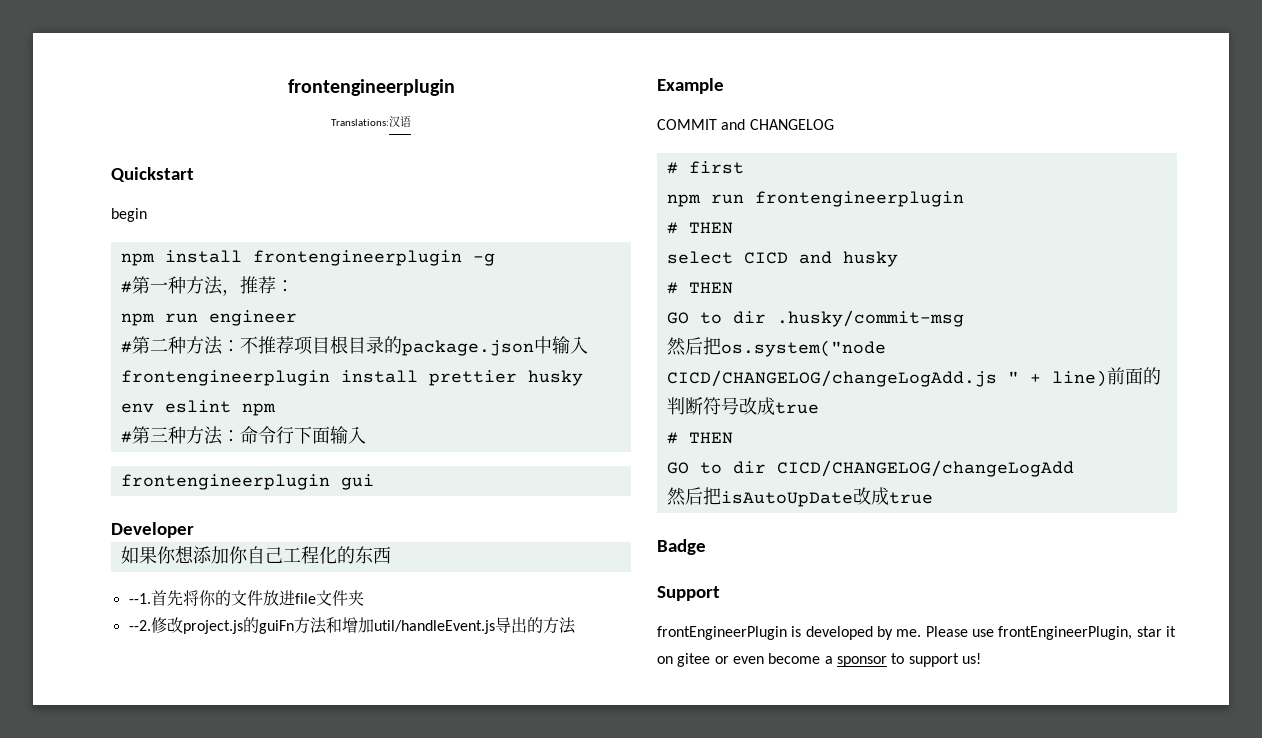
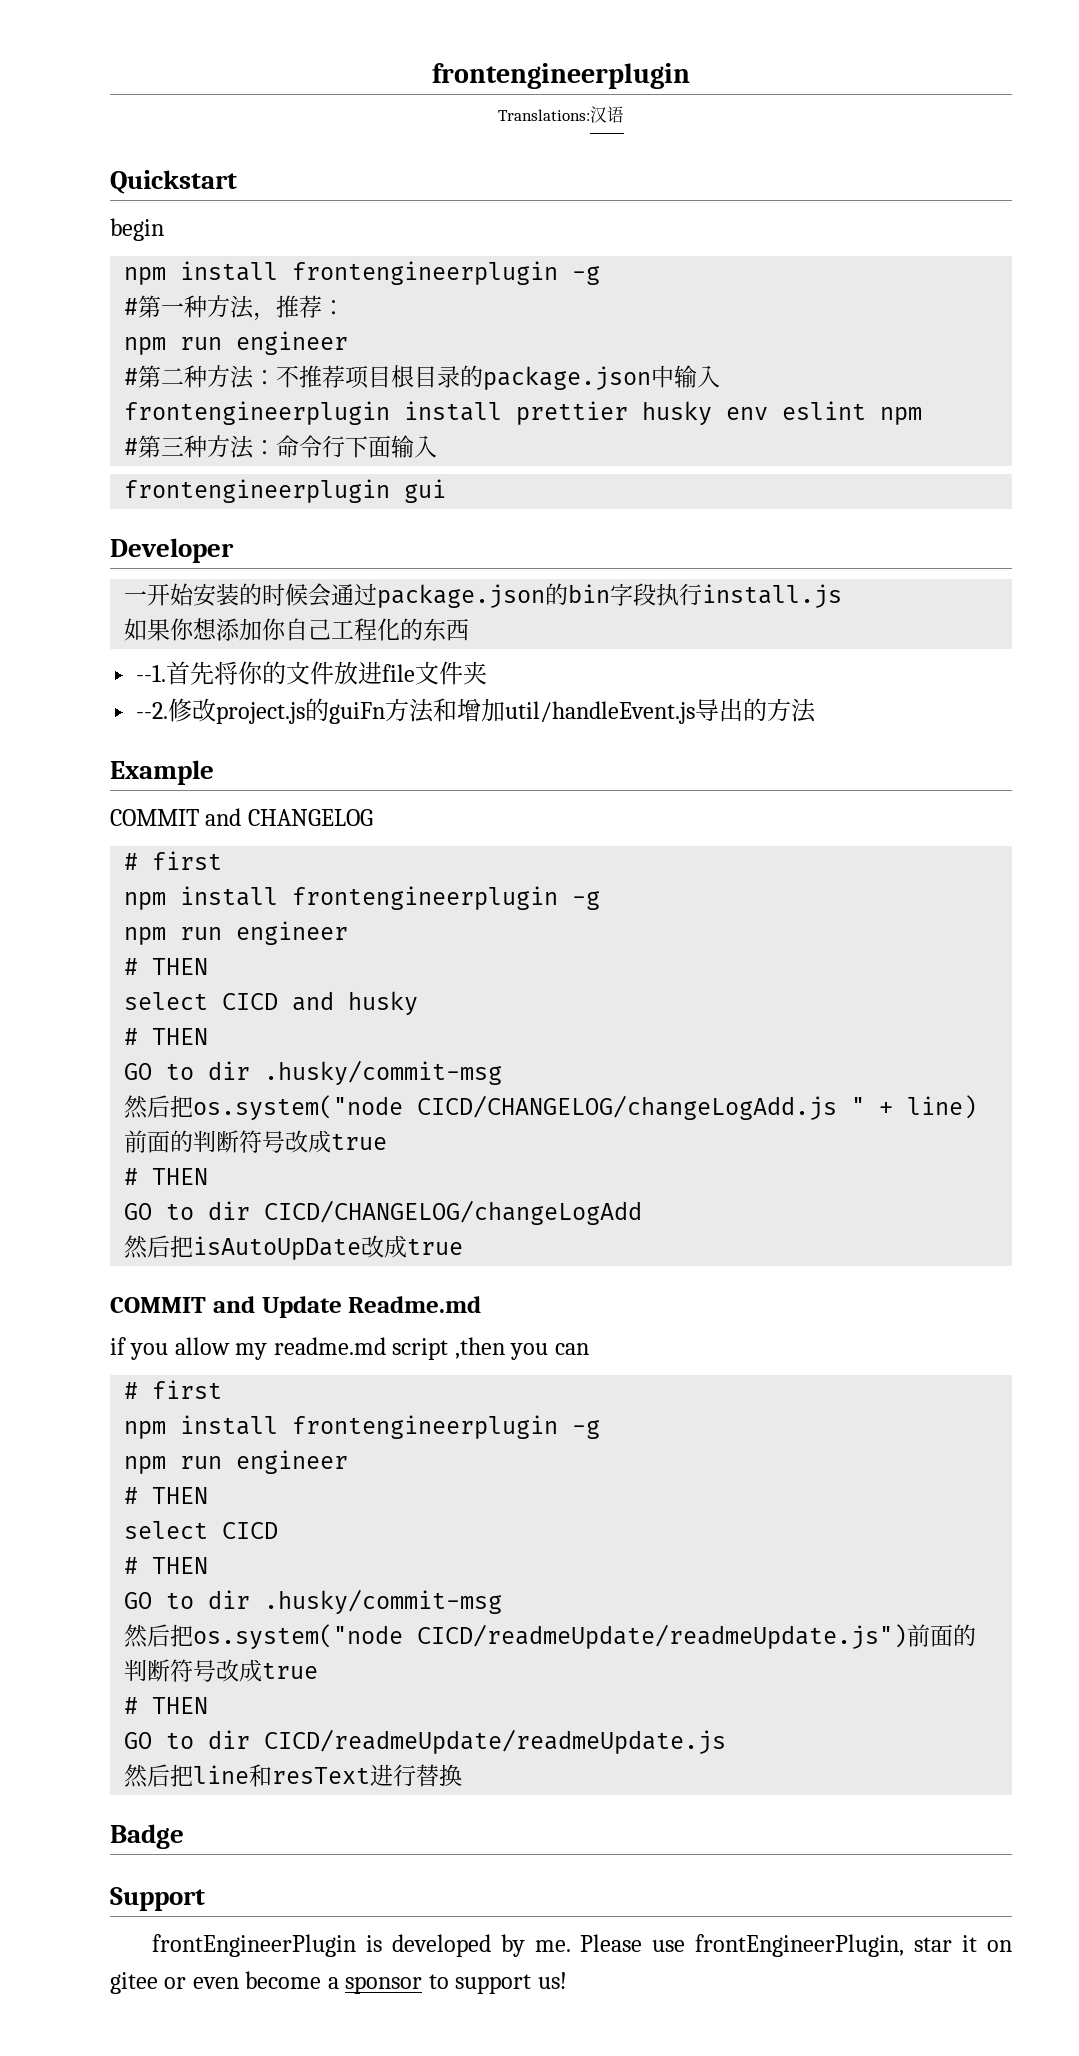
(194, 530) none -> [124,583,843,608] // 一开始安装的时候会通过package.json的bin字段执行install.js
[666,191,964,207] // npm run frontengineerplugin -> [124,886,601,910] [124,921,349,945] // npm install frontengineerplugin -g // npm run engineer
(933, 498) none -> [110,1296,482,1318] [110,1337,589,1360] [124,1380,223,1399] [124,1415,601,1439] [124,1450,349,1474] [124,1487,209,1504] [124,1521,279,1539] [124,1557,209,1574] [124,1589,503,1615] [124,1624,977,1650] [124,1659,319,1682] [124,1697,209,1714] [124,1729,727,1754] [124,1764,463,1788] // COMMIT and Update Readme.md // if you allow my readme.md script ,then you can // # first // npm install frontengineerplugin -g // npm run engineer // # THEN // select CICD // # THEN // GO to dir .husky/commit-msg // 然后把os.system("node CICD/readmeUpdate/readmeUpdate.js")前面的判断符号改成true // # THEN // GO to dir CICD/readmeUpdate/readmeUpdate.js // 然后把line和resText进行替换

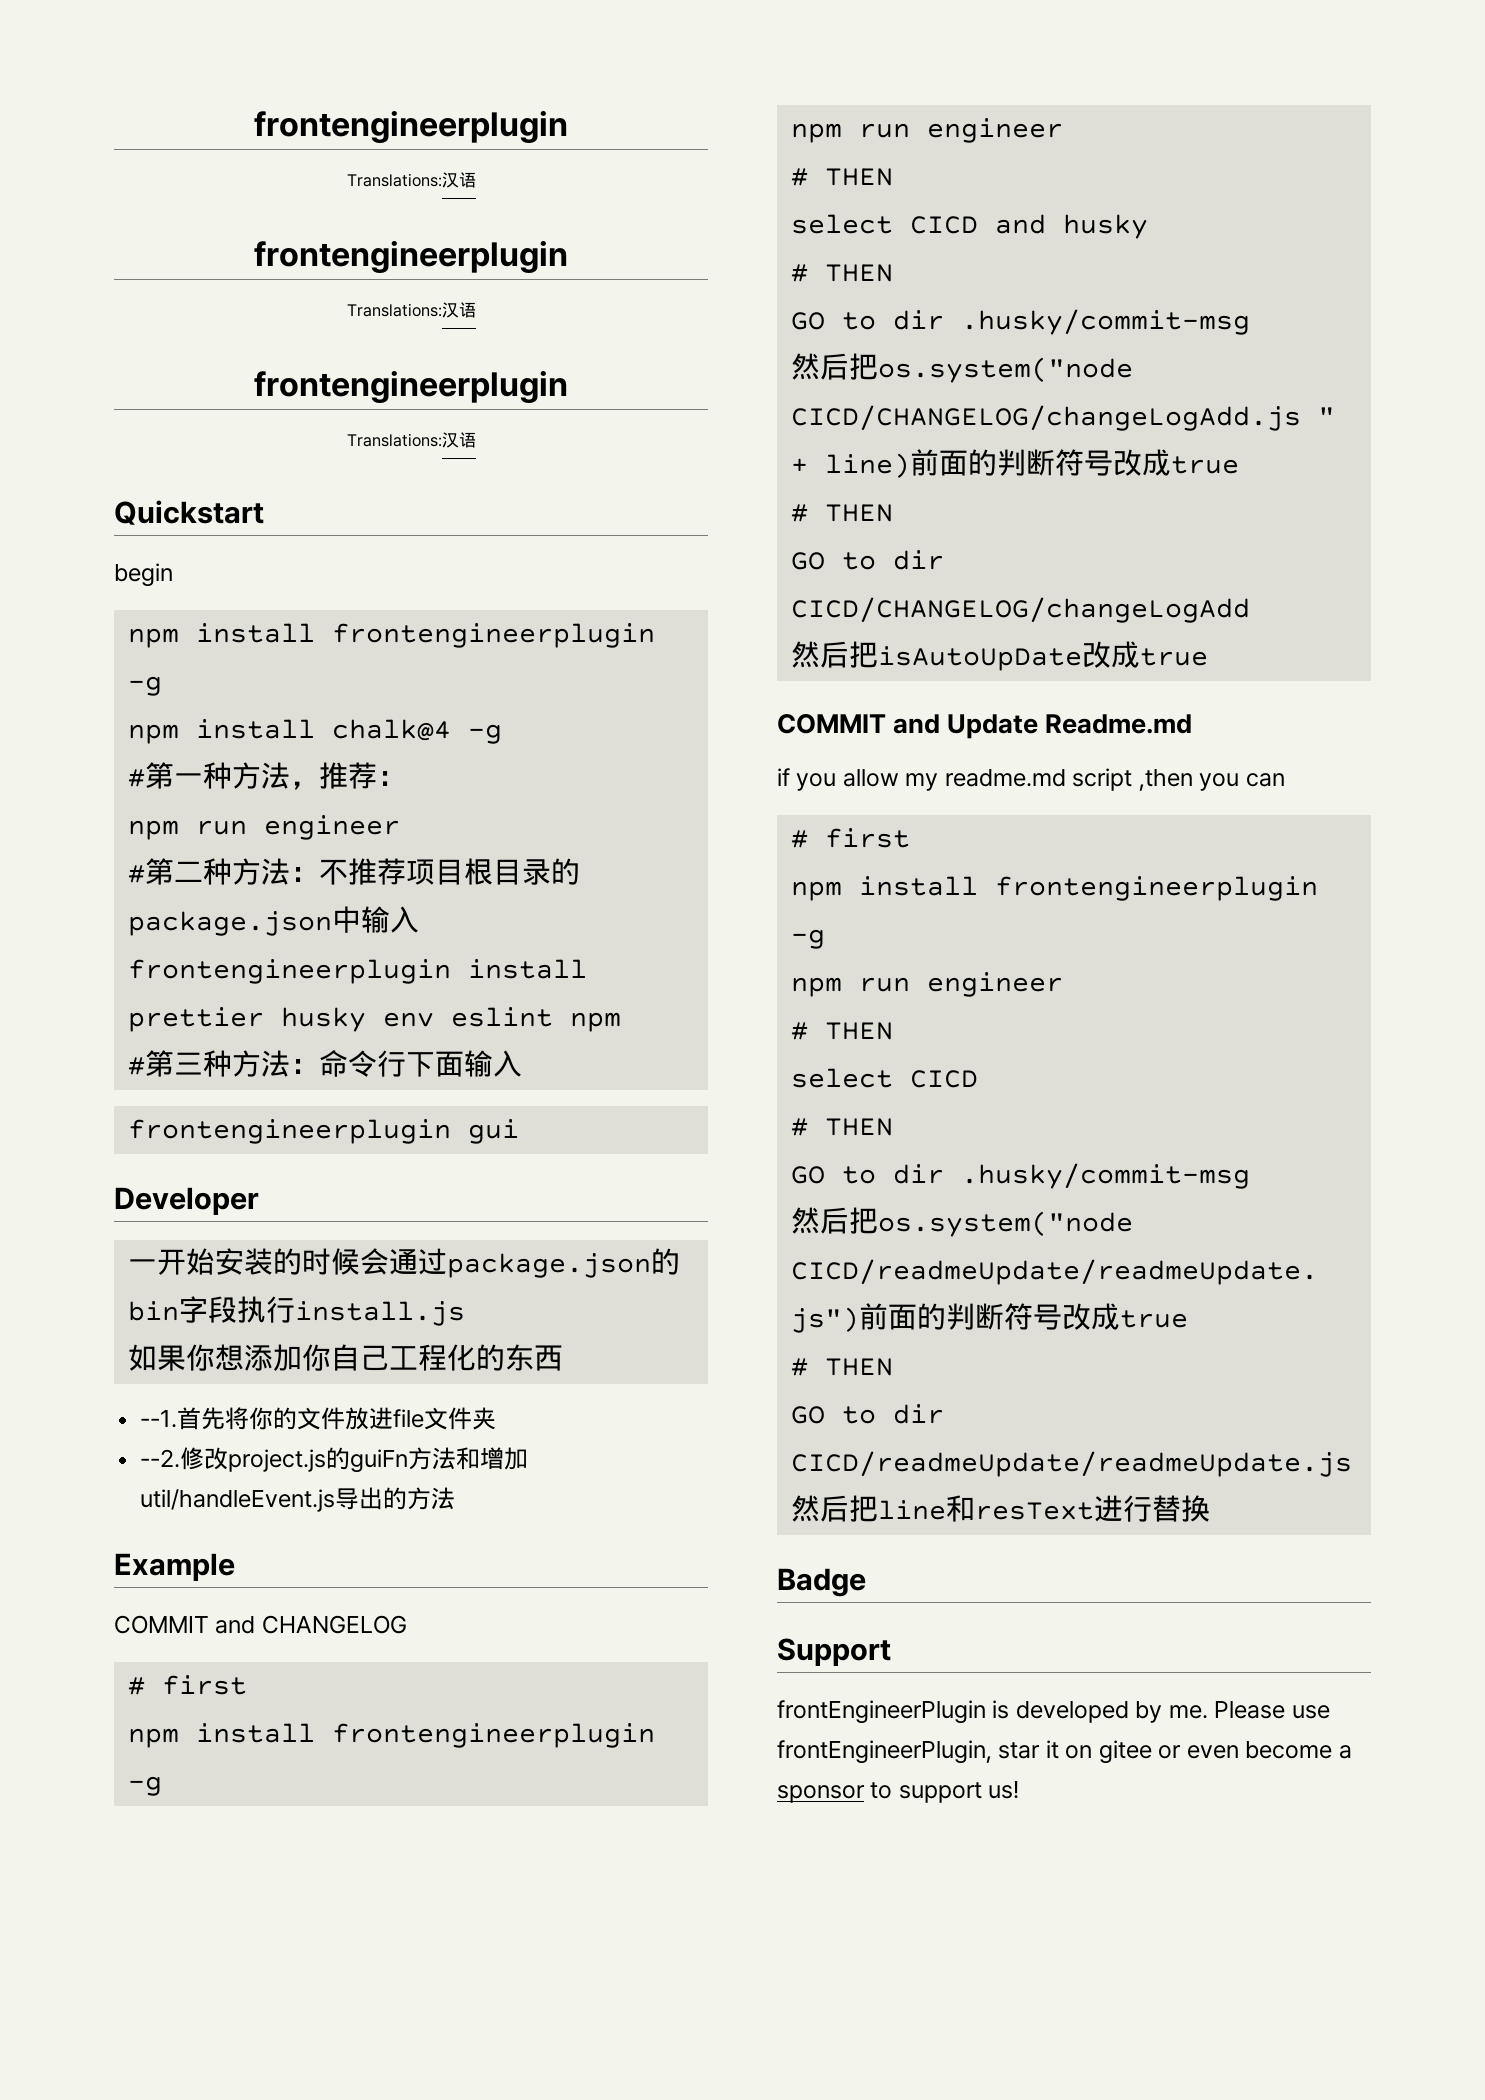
[432,63,690,89] [498,106,624,123] frontengineerplugin // Translations:汉语 -> [254,110,568,144] [346,172,476,188] [254,240,568,274] [346,302,476,318] [254,370,568,404] [346,432,476,448] frontengineerplugin // Translations:汉语 // frontengineerplugin // Translations:汉语 // frontengineerplugin // Translations:汉语
(601, 275) none -> [128,719,503,744] // npm install chalk@4 -g

